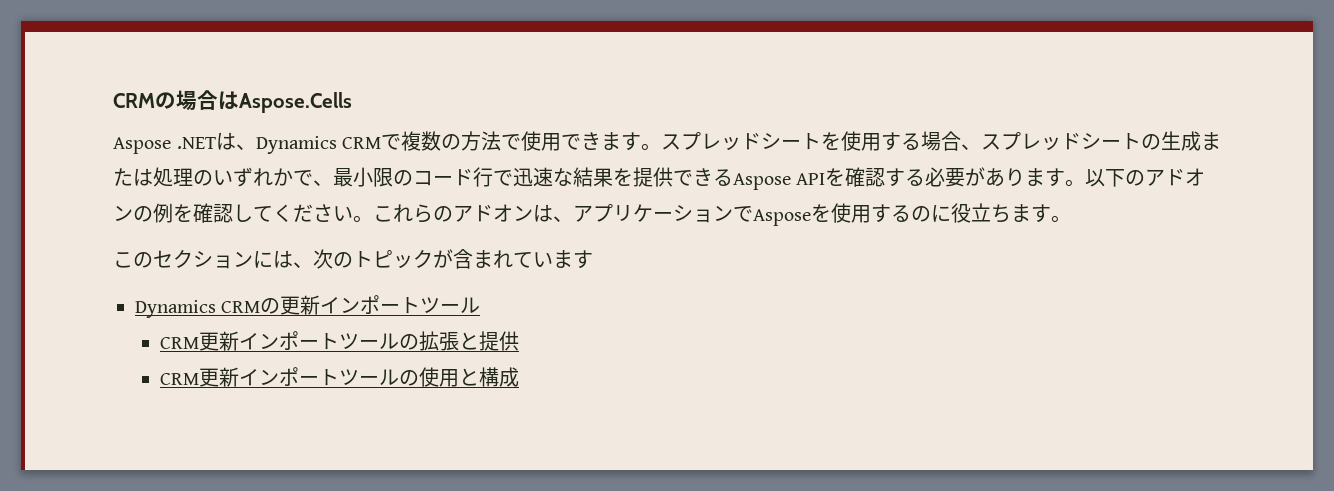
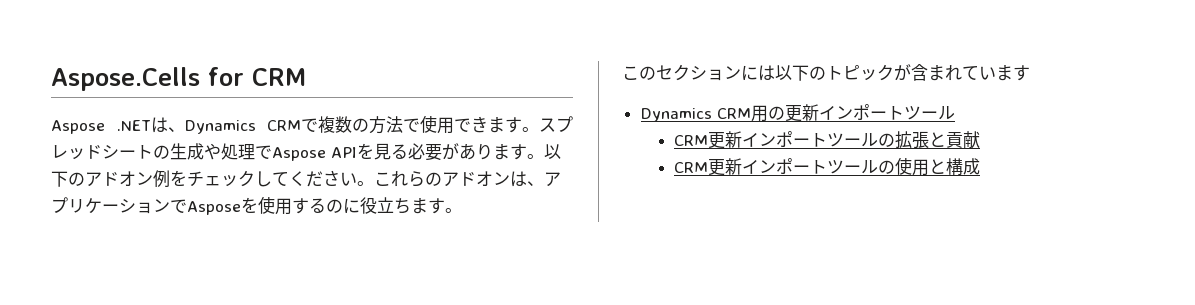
[113,90,352,113] CRMの場合はAspose.Cells -> [51,67,306,91] Aspose.Cells for CRM
[821,131,1221,151] [113,167,733,187] を使用する場合、スプレッドシートの生成または処理のいずれかで、最小限のコード行で迅速な結果を提供できる -> [153,143,272,160] の生成や処理で
[845,167,906,187] 確認す -> [374,143,391,160] 見
[133,203,233,223] の例を確認 -> [153,170,255,188] 例をチェック
[293,249,333,269] 、次 -> [775,65,809,81] 以下
(261, 307) none -> [750,105,768,122] 用
[478,331,519,351] 提供 -> [946,131,981,149] 貢献

